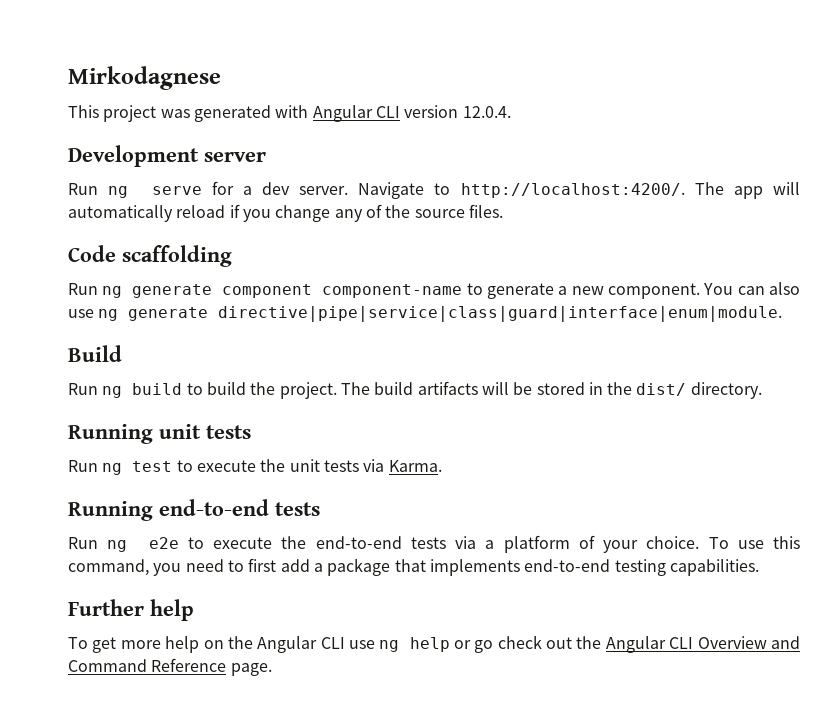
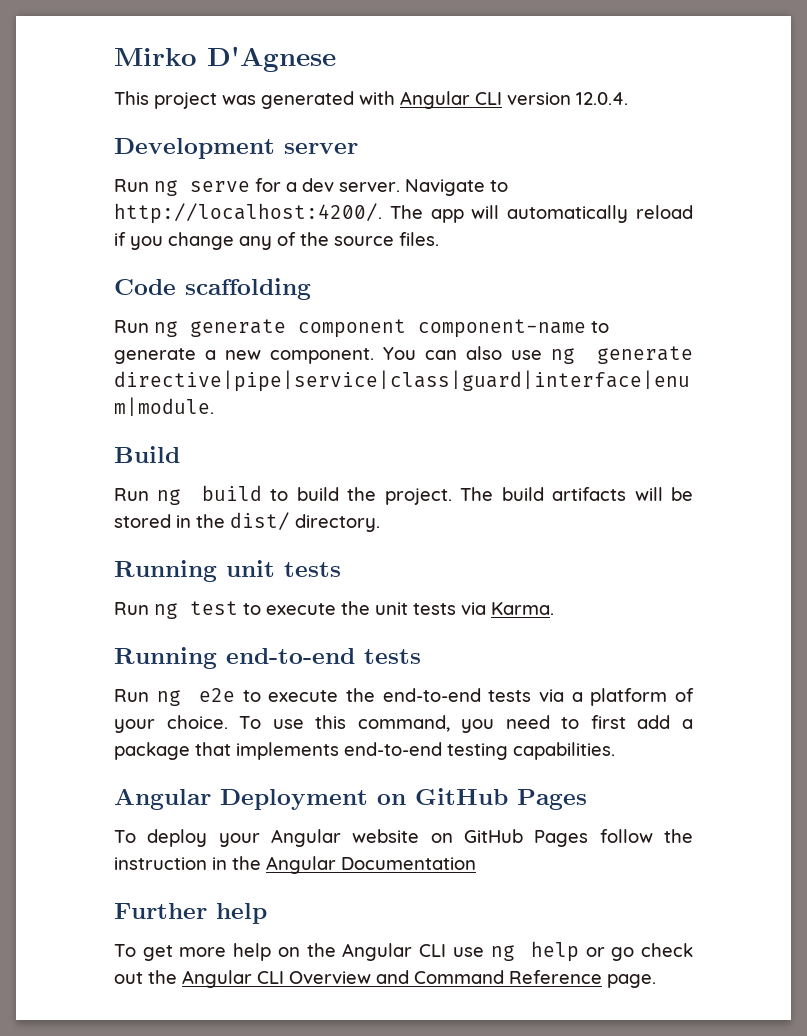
[68,66,221,90] Mirkodagnese -> [114,46,336,72] Mirko D'Agnese
(759, 567) none -> [114,788,587,810] [114,829,693,847] [114,856,476,874] // Angular Deployment on GitHub Pages // To deploy your Angular website on GitHub Pages follow the instruction in the Angular Documentation

